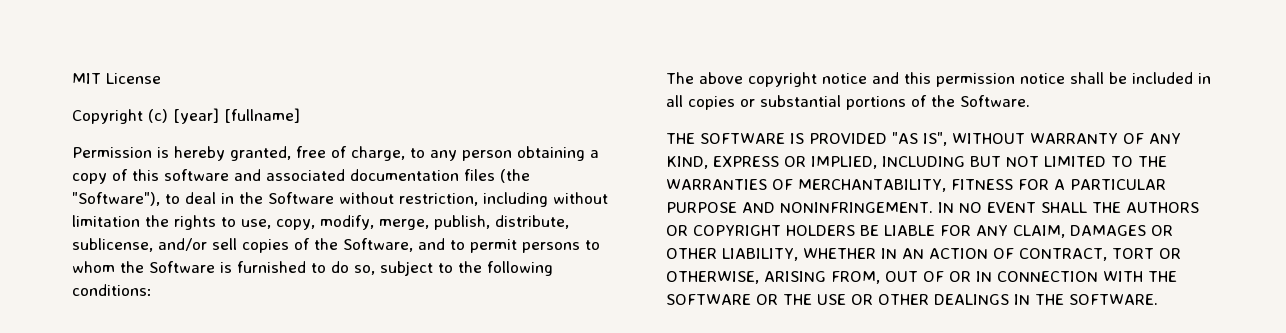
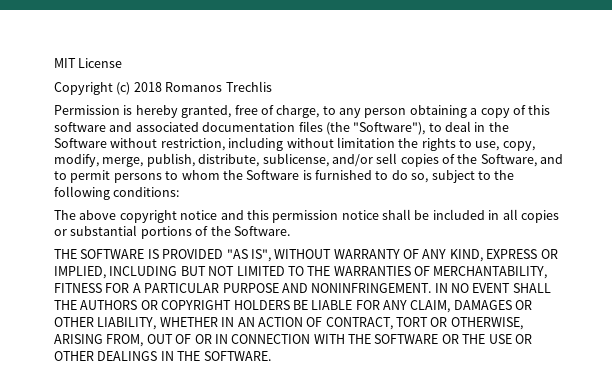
[173,108,300,124] [year] [fullname] -> [133,81,272,92] 2018 Romanos Trechlis

